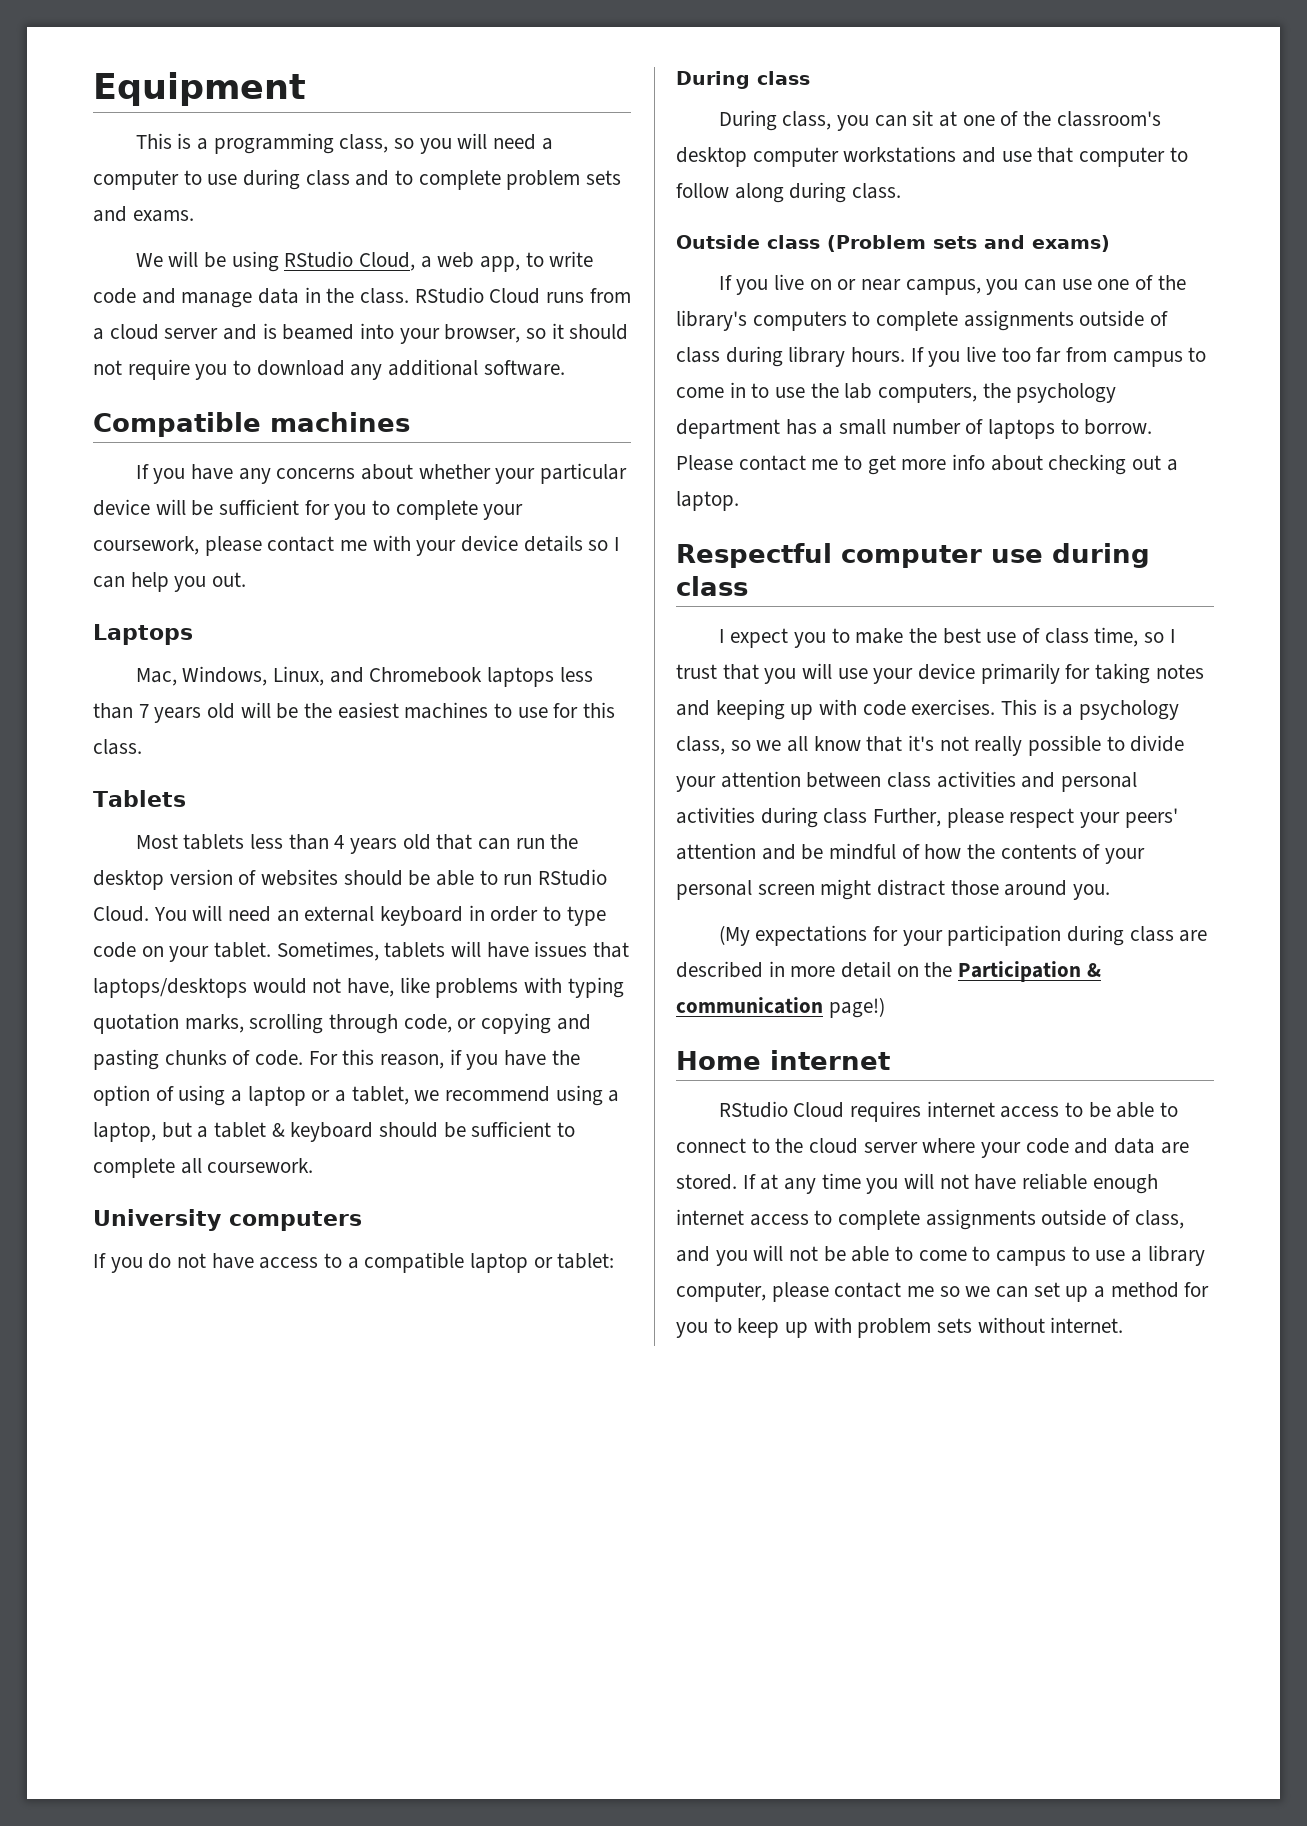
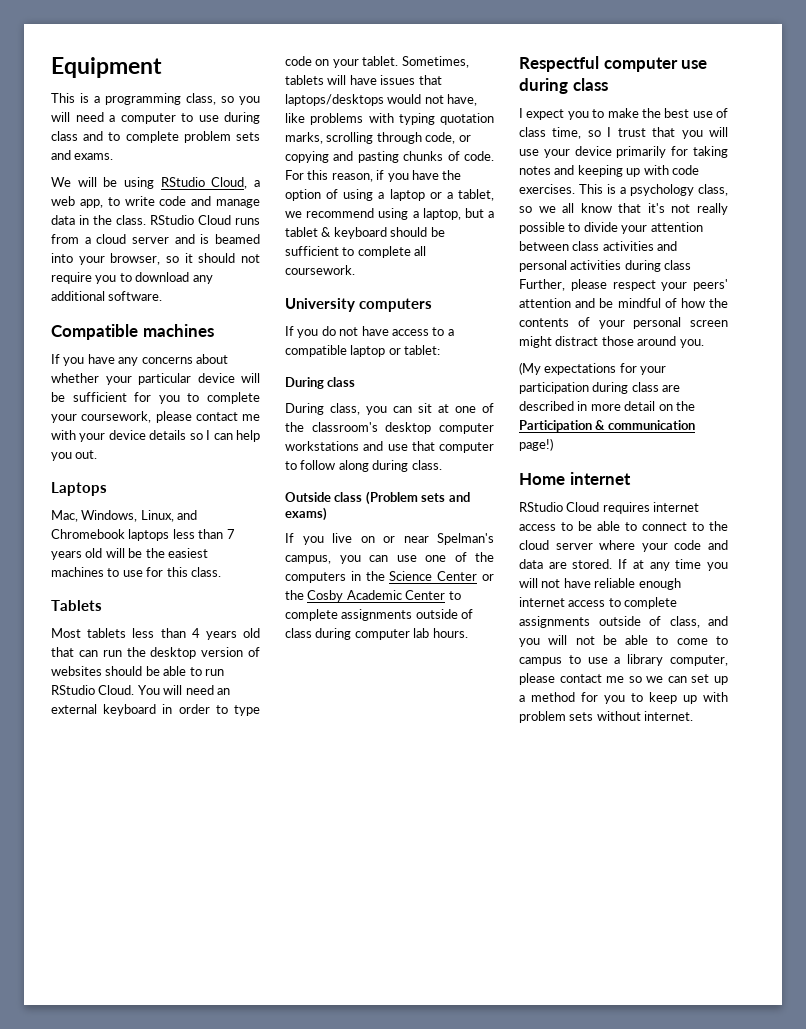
(901, 285) none -> [437,533,494,545] Spelman's
[676,310,847,331] library's computers -> [285,571,494,583] [285,590,446,602] computers in the Science Center or the Cosby Academic Center
[788,346,846,367] library -> [354,628,430,640] computer lab
[910,346,1207,367] [676,382,1117,403] [676,419,1153,439] [676,454,1178,475] [676,491,739,511] If you live too far from campus to come in to use the lab computers, the psychology department has a small number of laptops to borrow. Please contact me to get more info about checking out a laptop. -> (468, 633) none

